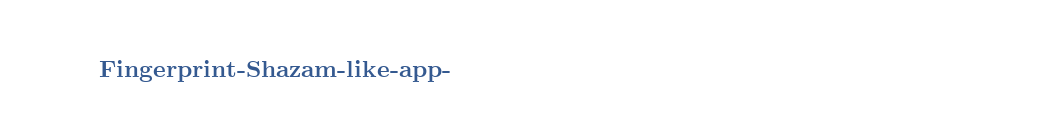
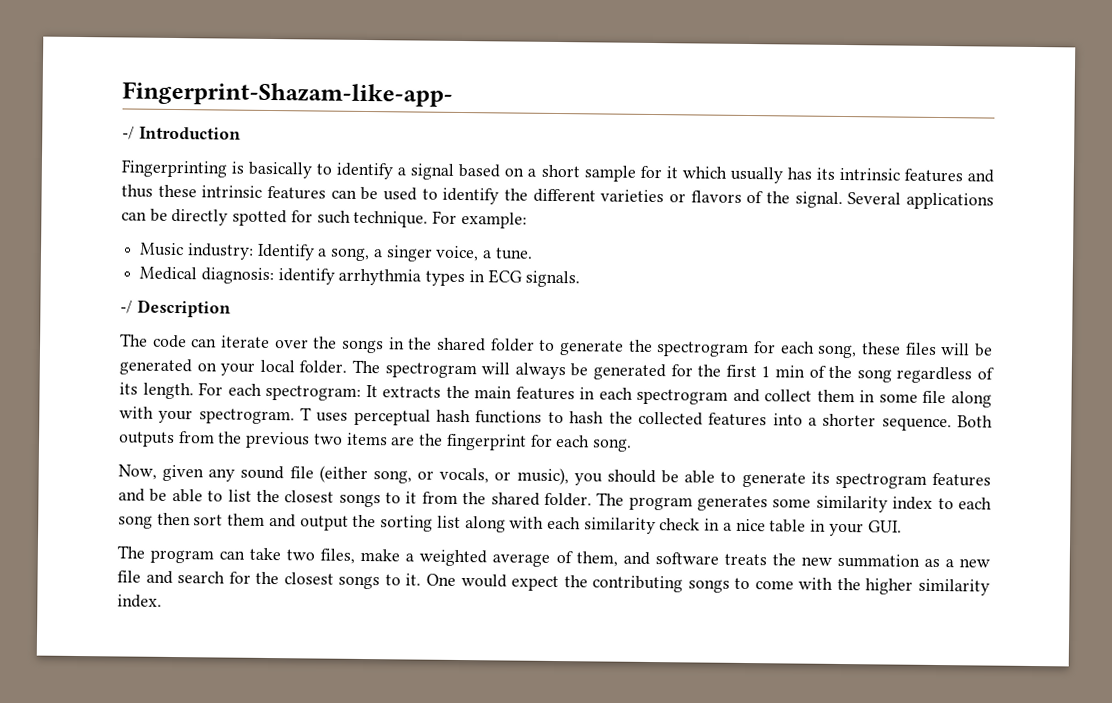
(451, 71) none -> [122,126,241,140] [121,159,994,184] [121,184,994,210] [121,208,527,229] [139,242,533,262] [139,266,581,288] [120,299,231,318] [120,333,993,359] [119,358,995,384] [119,382,992,408] [119,406,994,432] [118,431,632,452] [118,464,991,489] [118,488,993,513] [118,512,902,537] [117,545,990,568] [117,570,990,596] [117,594,162,608] // -/ Introduction // Fingerprinting is basically to identify a signal based on a short sample for it which usually has its intrinsic features and thus these intrinsic features can be used to identify the different varieties or flavors of the signal. Several applications can be directly spotted for such technique. For example: // Music industry: Identify a song, a singer voice, a tune. // Medical diagnosis: identify arrhythmia types in ECG signals. // -/ Description // The code can iterate over the songs in the shared folder to generate the spectrogram for each song, these files will be generated on your local folder. The spectrogram will always be generated for the first 1 min of the song regardless of its length. For each spectrogram: It extracts the main features in each spectrogram and collect them in some file along with your spectrogram. T uses perceptual hash functions to hash the collected features into a shorter sequence. Both outputs from the previous two items are the fingerprint for each song. // Now, given any sound file (either song, or vocals, or music), you should be able to generate its spectrogram features and be able to list the closest songs to it from the shared folder. The program generates some similarity index to each song then sort them and output the sorting list along with each similarity check in a nice table in your GUI. // The program can take two files, make a weighted average of them, and software treats the new summation as a new file and search for the closest songs to it. One would expect the contributing songs to come with the higher similarity index.

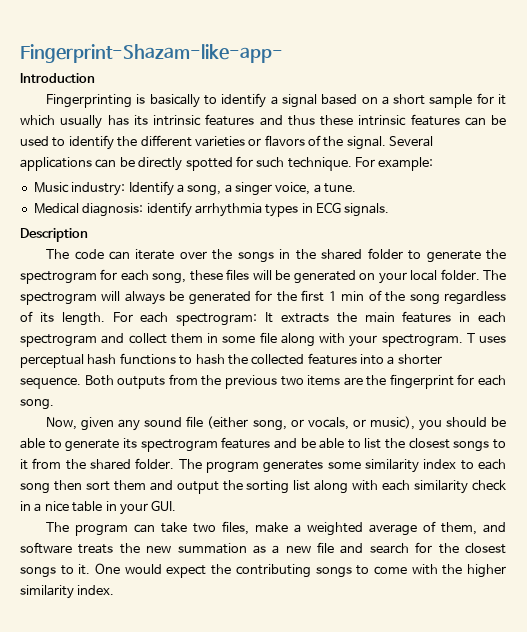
[122,126,135,140] -/ -> (283, 53) none
[120,300,133,314] -/ -> (390, 210) none

